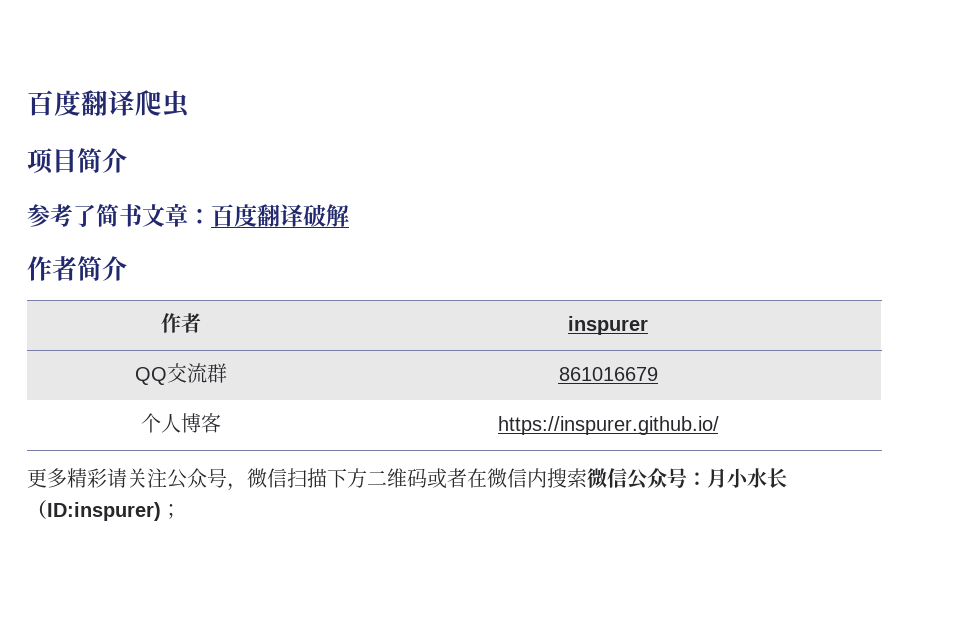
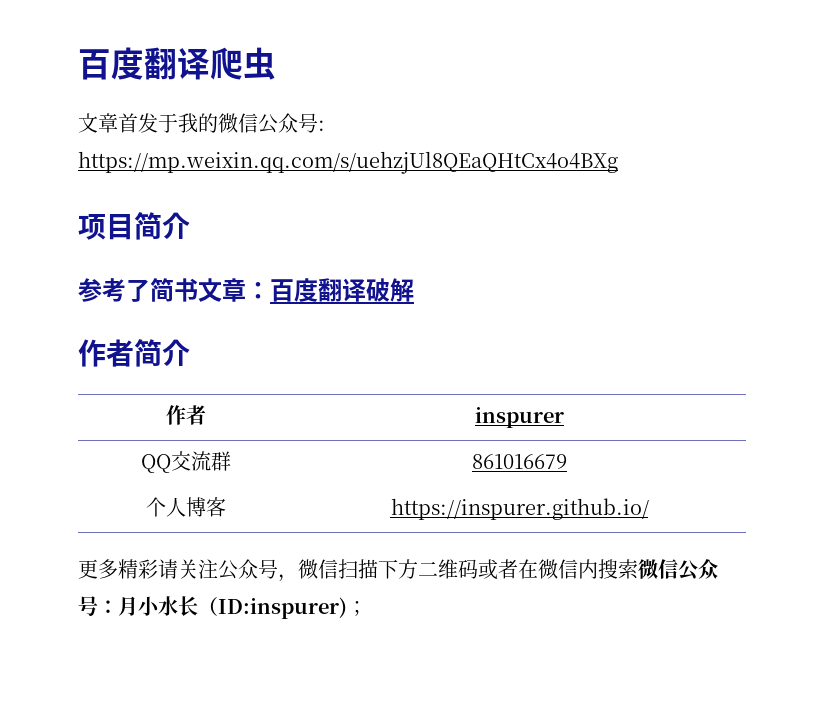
(190, 104) none -> [78,113,325,134] [78,151,618,174] // 文章首发于我的微信公众号: https://mp.weixin.qq.com/s/uehzjUl8QEaQHtCx4o4BXg

